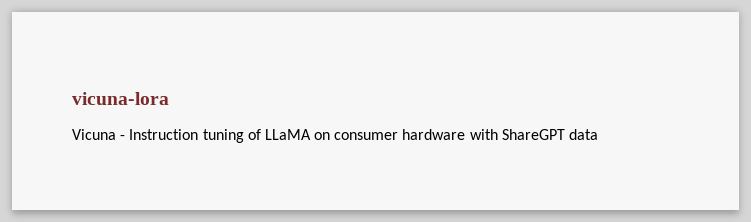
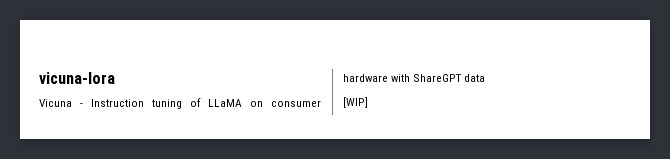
(599, 134) none -> [343,97,368,108] // [WIP]

